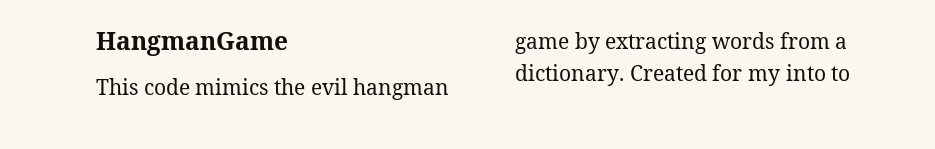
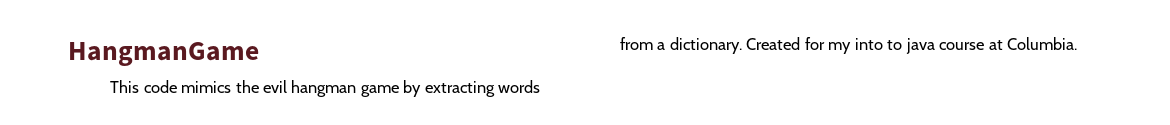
(851, 73) none -> [905,37,1078,54] java course at Columbia.

